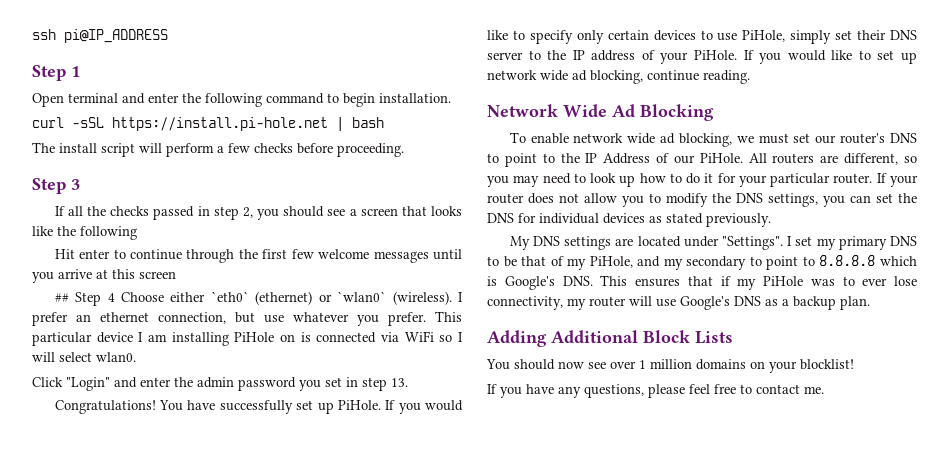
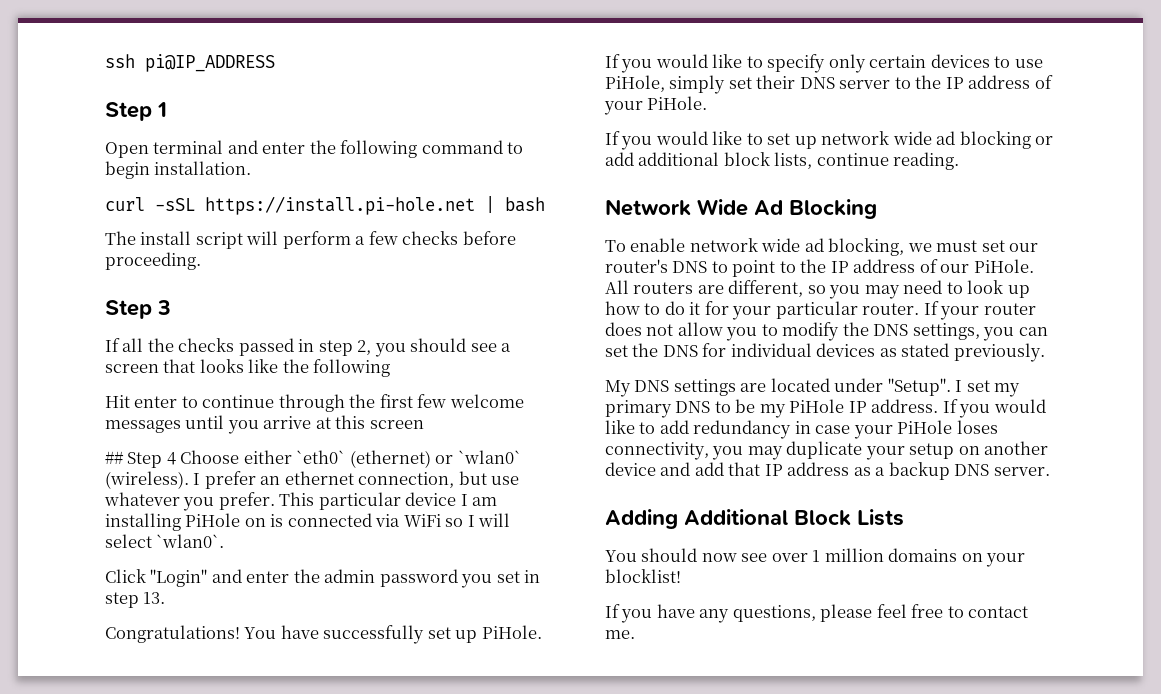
[96,352,136,362] wlan0. -> [156,534,225,548] `wlan0`.
(737, 55) none -> (708, 103) //
[590,70,643,84] blocking, -> [959,131,1054,149] [605,152,813,169] blocking or add additional block lists,
[603,153,651,164] Address -> [853,259,916,273] address
[721,236,783,250] "Settings". -> [887,378,951,396] "Setup".
[521,255,917,270] [487,275,917,290] [487,296,761,310] that of my PiHole, and my secondary to point to 8.8.8.8 which is Google's DNS. This ensures that if my PiHole was to ever lose connectivity, my router will use Google's DNS -> [759,399,1046,418] [605,420,998,439] [605,441,1049,460] [605,462,850,476] my PiHole IP address. If you would like to add redundancy in case your PiHole loses connectivity, you may duplicate your setup on another device and add that IP address
[840,296,870,310] plan. -> [954,464,1050,476] DNS server.

